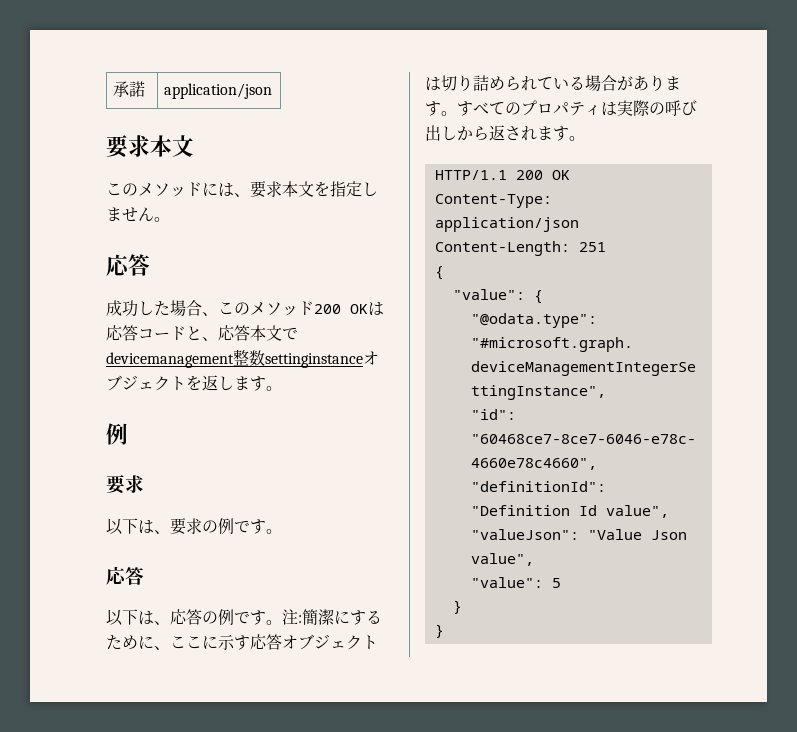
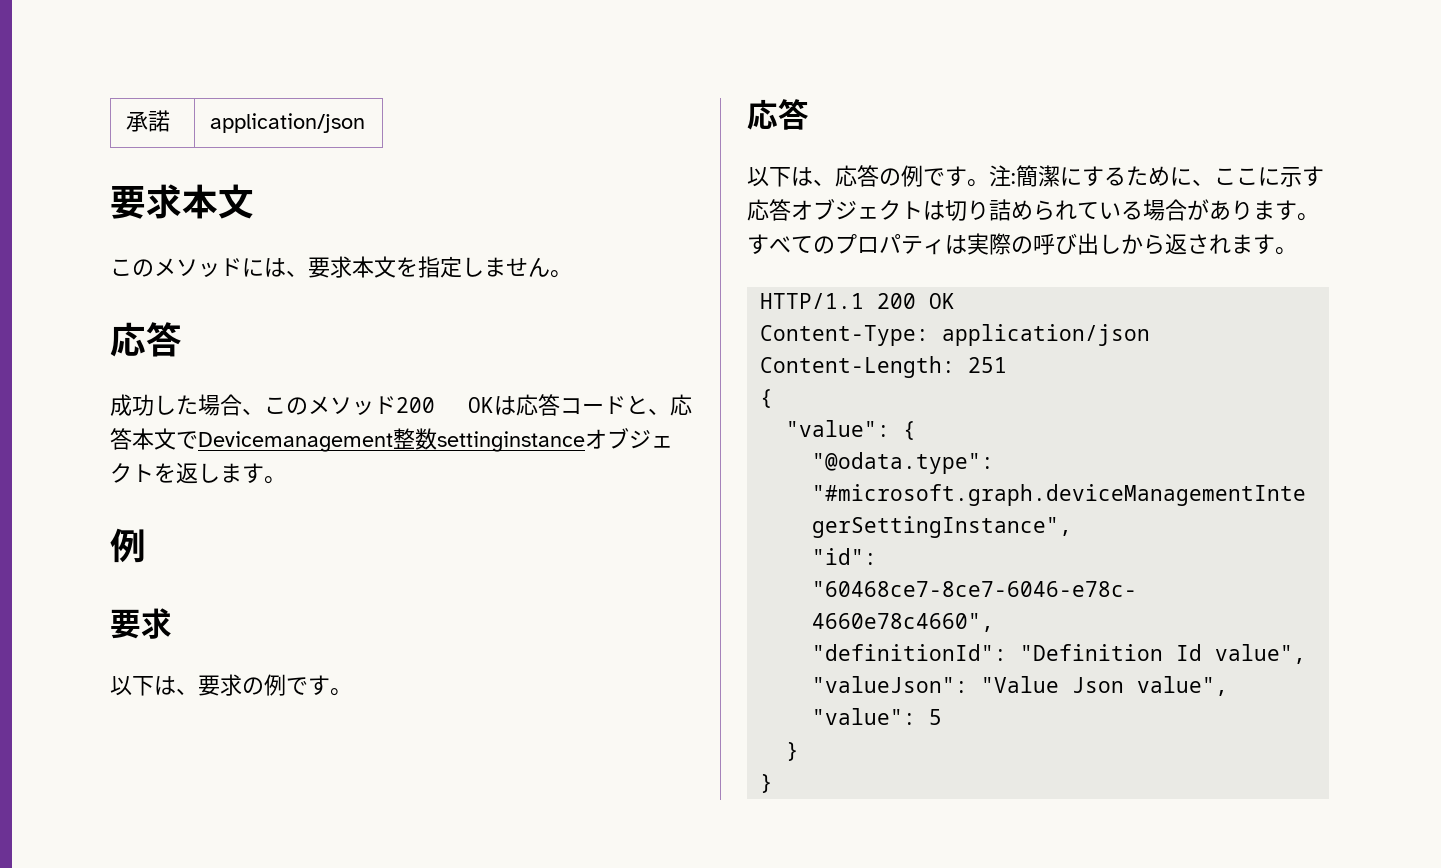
[106,352,234,368] devicemanagement -> [198,431,393,452] Devicemanagement

